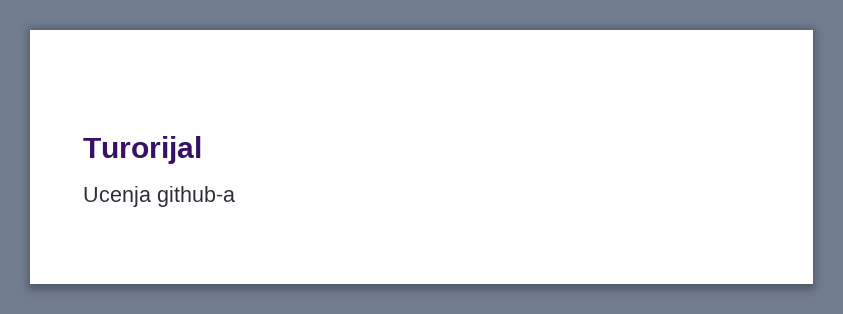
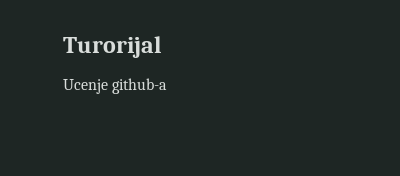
[83,186,151,207] Ucenja -> [63,79,108,94] Ucenje

